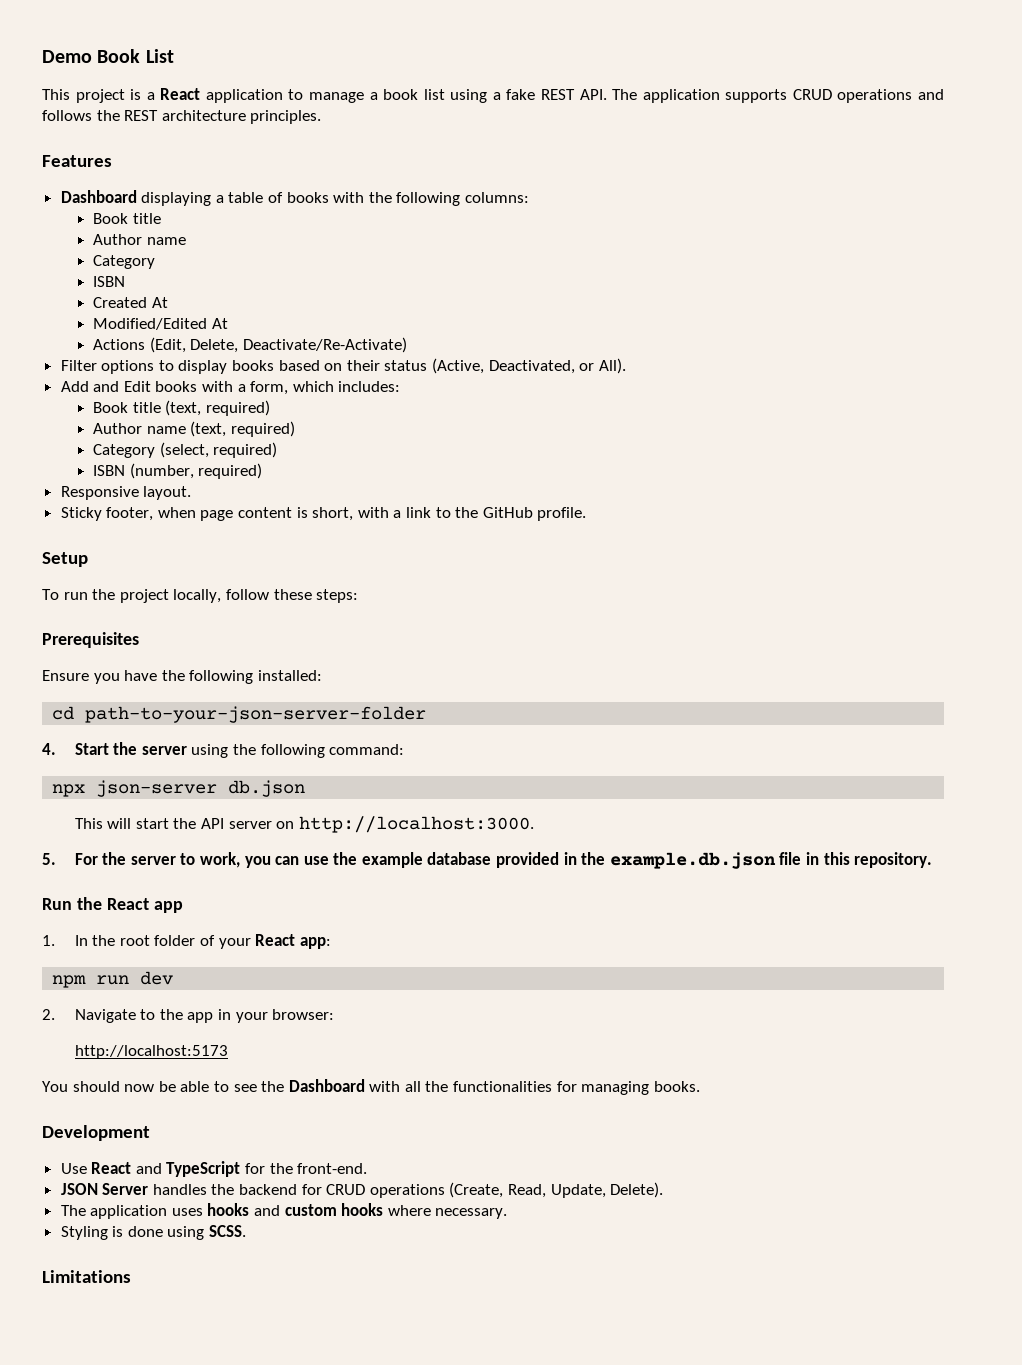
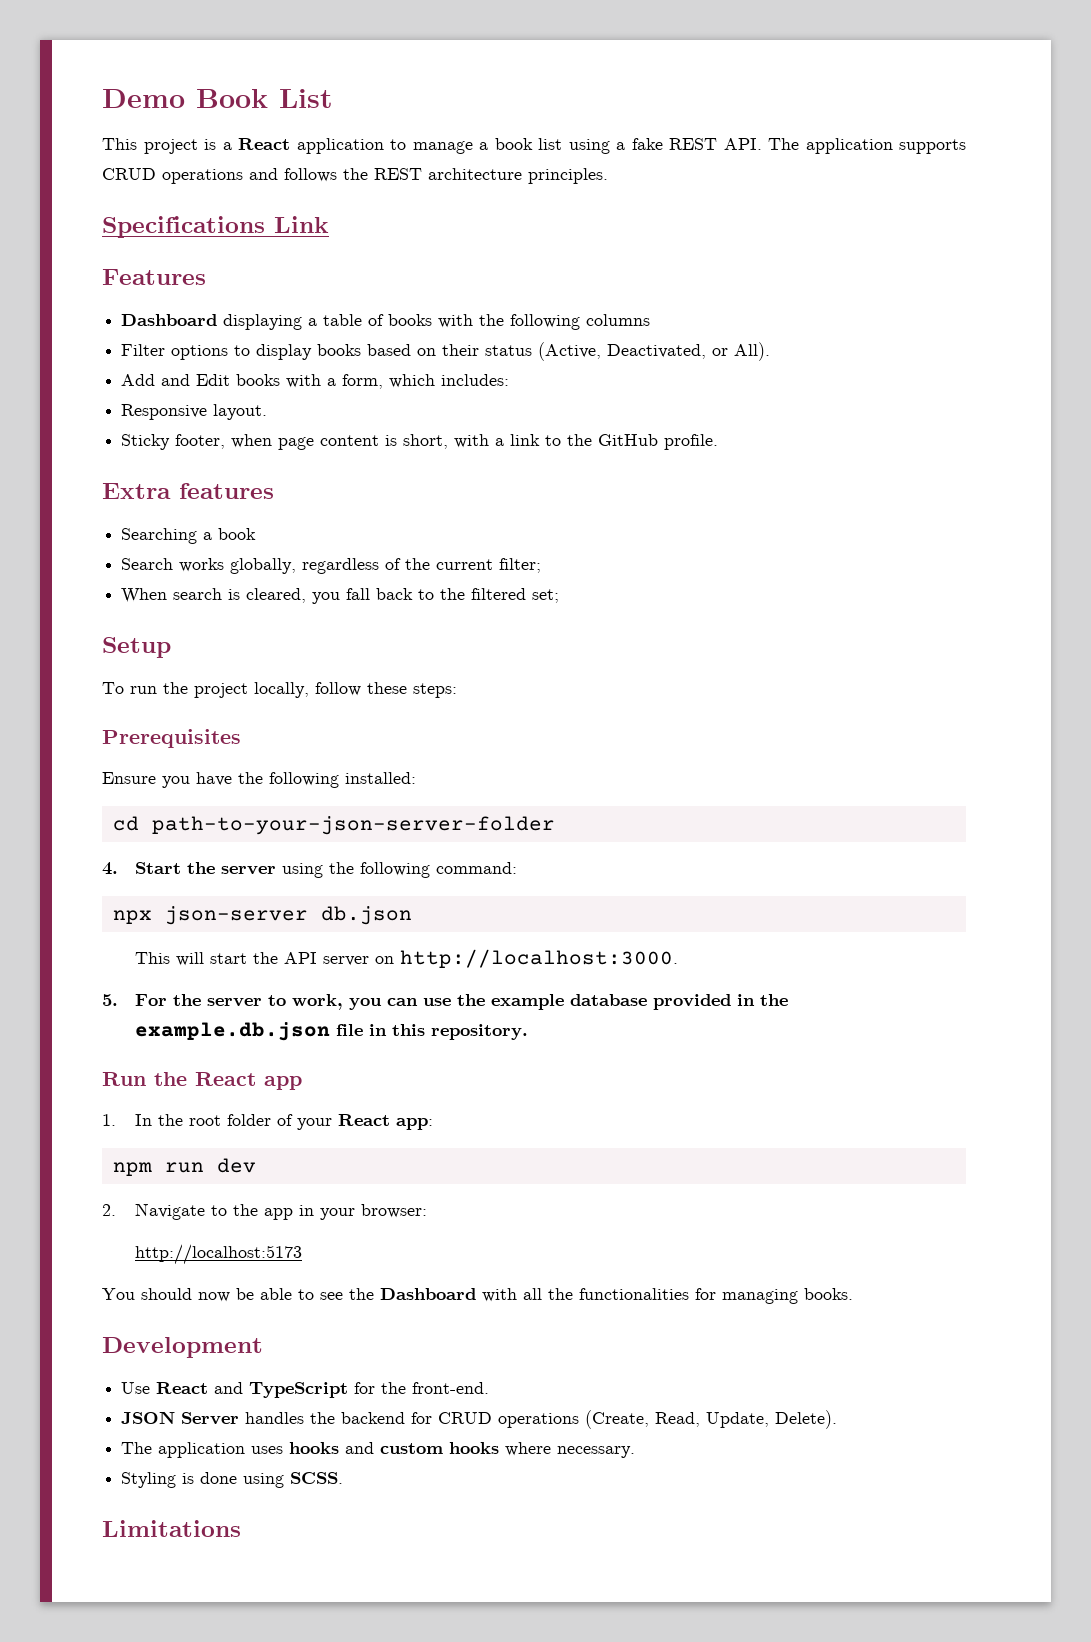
(322, 117) none -> [102,216,329,238] // Specifications Link
[465,192,530,203] [93,213,161,224] [93,234,186,245] [93,255,156,269] [93,276,126,287] [93,297,168,308] [93,318,228,330] [93,337,408,353] columns: // Book title // Author name // Category // ISBN // Created At // Modified/Edited At // Actions (Edit, Delete, Deactivate/Re-Activate) -> [586,314,651,326] columns
[93,400,271,416] [93,421,296,437] [93,442,278,458] [93,463,263,479] // Book title (text, required) // Author name (text, required) // Category (select, required) // ISBN (number, required) -> (510, 380) none
(587, 514) none -> [102,483,274,499] [121,528,257,544] [121,558,542,574] [121,588,560,604] // Extra features // Searching a book // Search works globally, regardless of the current filter; // When search is cleared, you fall back to the filtered set;

